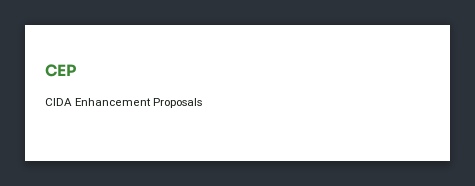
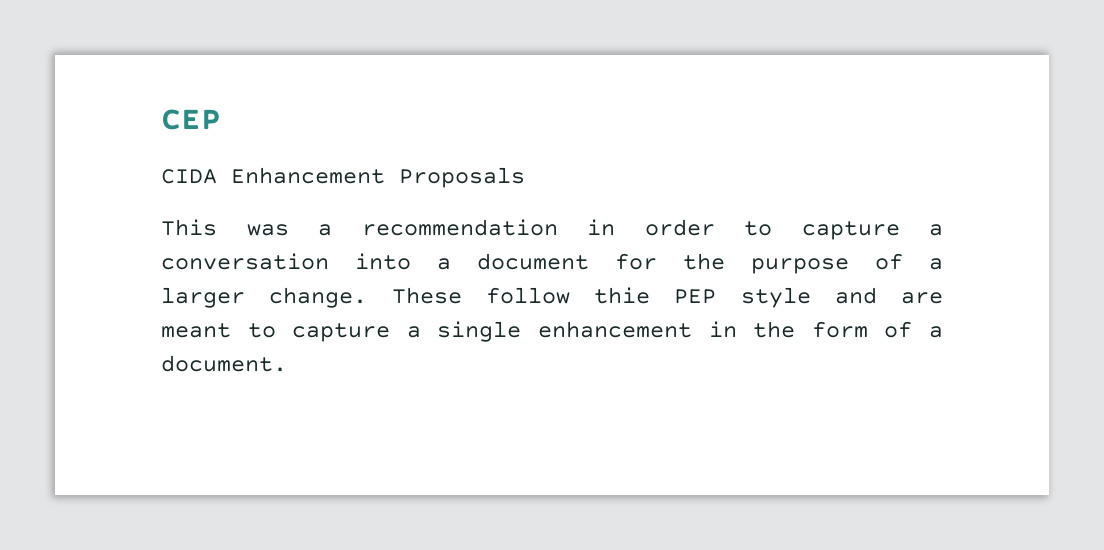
(203, 103) none -> [161,219,943,240] [161,253,943,274] [161,287,943,308] [161,321,944,342] [161,355,287,372] // This was a recommendation in order to capture a conversation into a document for the purpose of a larger change. These follow thie PEP style and are meant to capture a single enhancement in the form of a document.

